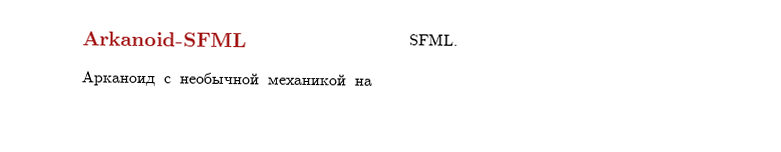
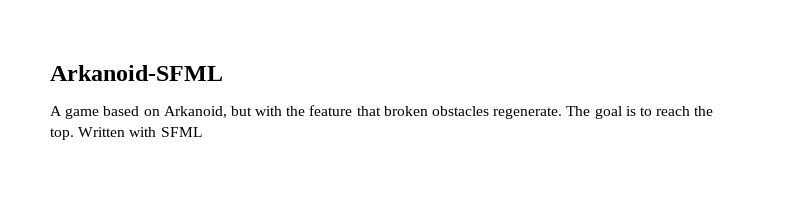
[81,71,372,87] [409,33,458,46] Арканоид с необычной механикой на SFML. -> [50,105,714,119] [50,127,202,140] A game based on Arkanoid, but with the feature that broken obstacles regenerate. The goal is to reach the top. Written with SFML

